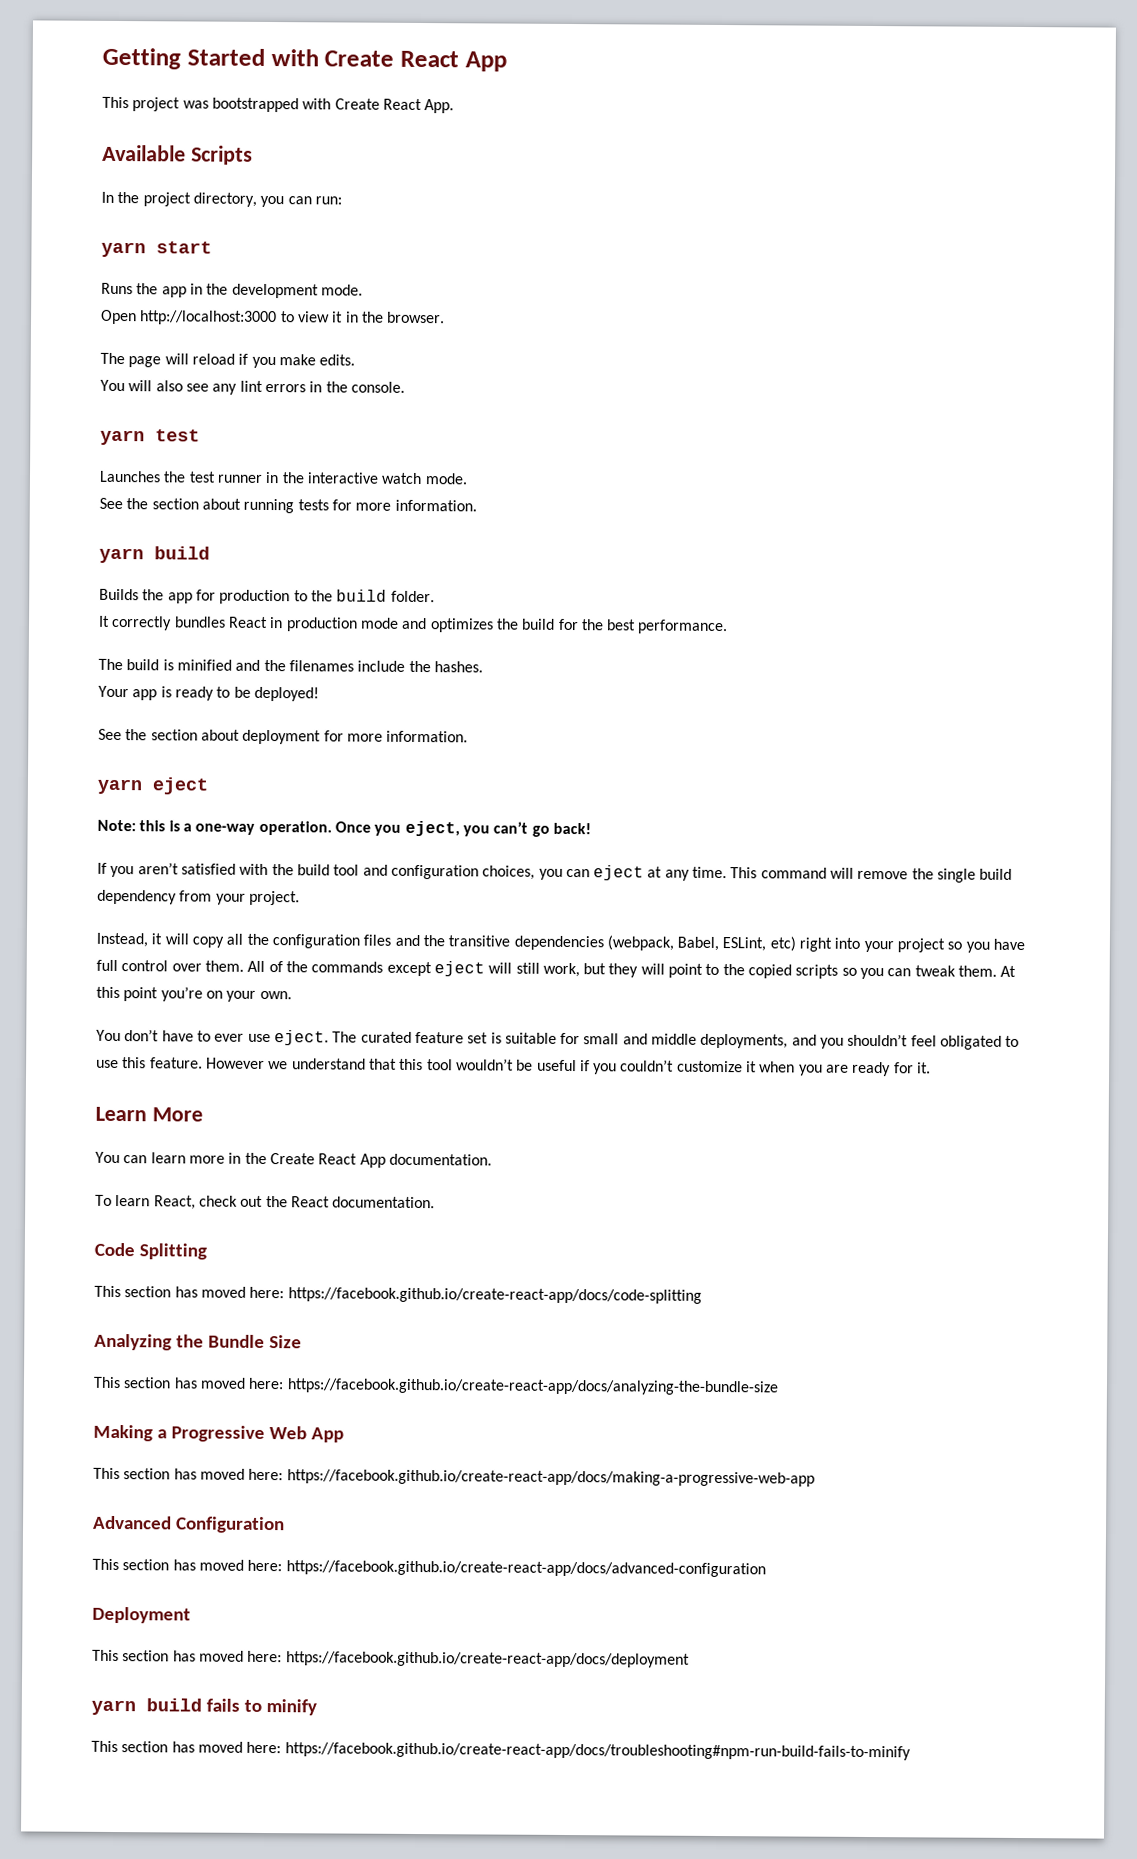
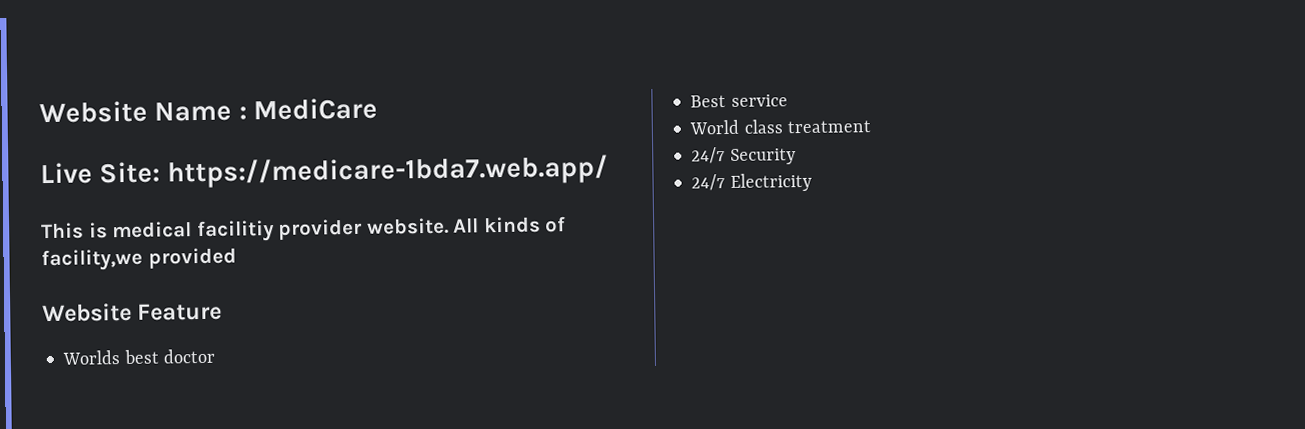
[102,47,507,72] [102,96,455,114] [102,144,253,165] [101,191,342,208] [101,241,212,258] [101,282,363,299] [101,309,446,326] [100,352,356,369] [100,379,405,395] [100,429,200,446] [99,470,468,485] [99,497,477,514] [99,546,210,564] [99,588,435,605] [98,615,729,635] [98,658,483,673] [98,685,319,702] [98,728,469,745] [97,777,208,795] [97,819,591,837] [97,862,1013,883] [97,889,300,906] [96,932,1026,953] [96,959,1017,980] [96,986,292,1002] [96,1029,1020,1050] [96,1057,932,1077] [95,1106,203,1122] [95,1151,492,1168] [95,1194,436,1210] [94,1242,207,1260] [94,1285,702,1304] [94,1333,302,1351] [93,1376,779,1396] [93,1424,344,1443] [93,1467,815,1487] [93,1515,285,1534] [92,1558,766,1578] [92,1606,191,1624] [92,1649,690,1668] [91,1698,317,1716] [91,1740,911,1761] Getting Started with Create React App // This project was bootstrapped with Create React App. // Available Scripts // In the project directory, you can run: // yarn start // Runs the app in the development mode. // Open http://localhost:3000 to view it in the browser. // The page will reload if you make edits. // You will also see any lint errors in the console. // yarn test // Launches the test runner in the interactive watch mode. // See the section about running tests for more information. // yarn build // Builds the app for production to the build folder. // It correctly bundles React in production mode and optimizes the build for the best performance. // The build is minified and the filenames include the hashes. // Your app is ready to be deployed! // See the section about deployment for more information. // yarn eject // Note: this is a one-way operation. Once you eject, you can’t go back! // If you aren’t satisfied with the build tool and configuration choices, you can eject at any time. This command will remove the single build dependency from your project. // Instead, it will copy all the configuration files and the transitive dependencies (webpack, Babel, ESLint, etc) right into your project so you have full control over them. All of the commands except eject will still work, but they will point to the copied scripts so you can tweak them. At this point you’re on your own. // You don’t have to ever use eject. The curated feature set is suitable for small and middle deployments, and you shouldn’t feel obligated to use this feature. However we understand that this tool wouldn’t be useful if you couldn’t customize it when you are ready for it. // Learn More // You can learn more in the Create React App documentation. // To learn React, check out the React documentation. // Code Splitting // This section has moved here: https://facebook.github.io/create-react-app/docs/code-splitting // Analyzing the Bundle Size // This section has moved here: https://facebook.github.io/create-react-app/docs/analyzing-the-bundle-size // Making a Progressive Web App // This section has moved here: https://facebook.github.io/create-react-app/docs/making-a-progressive-web-app // Advanced Configuration // This section has moved here: https://facebook.github.io/create-react-app/docs/advanced-configuration // Deployment // This section has moved here: https://facebook.github.io/create-react-app/docs/deployment // yarn build fails to minify // This section has moved here: https://facebook.github.io/create-react-app/docs/troubleshooting#npm-run-build-fails-to-minify -> [39,97,379,124] [40,154,608,189] [41,216,567,243] [41,247,237,272] [42,302,223,323] [62,348,215,365] [690,94,788,108] [689,119,871,135] [691,147,796,165] [691,172,812,192] Website Name : MediCare // Live Site: https://medicare-1bda7.web.app/ // This is medical facilitiy provider website. All kinds of facility,we provided // Website Feature // Worlds best doctor // Best service // World class treatment // 24/7 Security // 24/7 Electricity

